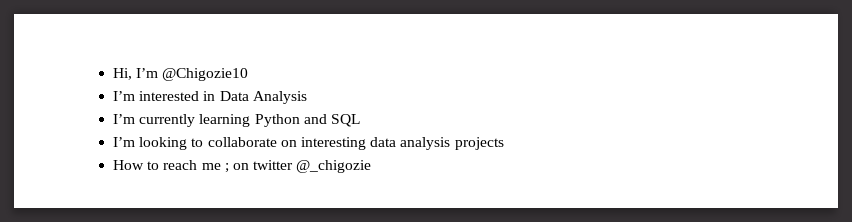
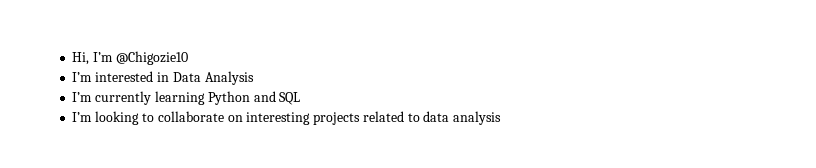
[370,137,504,150] [113,160,372,173] data analysis projects // How to reach me ; on twitter @_chigozie -> [313,111,502,125] projects related to data analysis

